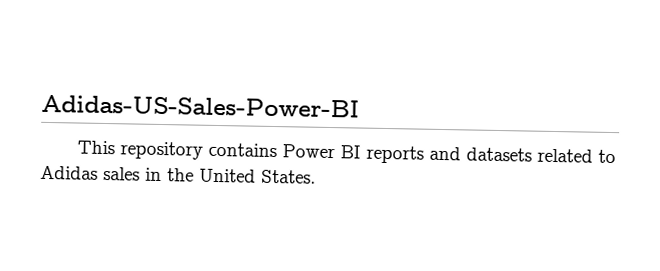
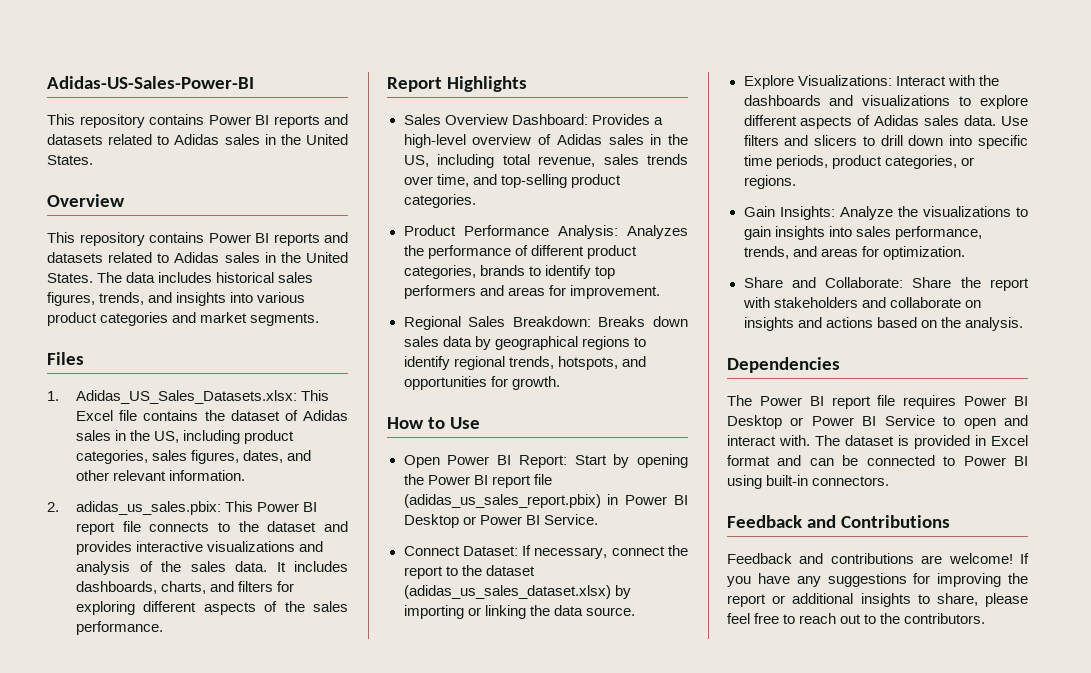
(316, 176) none -> [47,194,125,207] [47,232,348,246] [47,252,348,263] [47,272,314,283] [47,292,306,306] [47,312,320,326] [47,352,84,365] [47,390,330,404] [76,410,348,421] [76,430,295,444] [76,450,312,464] [76,470,246,481] [47,501,318,515] [76,521,348,535] [76,541,324,555] [76,561,349,575] [76,581,295,594] [76,601,348,615] [76,621,164,635] [387,76,527,92] [403,114,663,125] [403,134,688,148] [403,154,688,168] [403,174,621,188] [403,194,476,208] [403,225,688,239] [403,245,637,259] [403,265,615,279] [403,285,660,299] [403,316,688,330] [403,336,646,350] [403,356,646,370] [403,376,560,390] [387,417,480,429] [403,454,688,468] [403,474,552,488] [403,494,688,508] [403,514,598,528] [403,545,688,559] [403,565,535,579] [403,585,631,599] [403,605,635,619] [743,75,999,89] [743,95,1028,109] [743,115,1028,129] [743,135,1028,149] [743,155,974,169] [743,175,796,189] [743,206,1028,220] [743,226,982,240] [743,246,965,260] [743,277,1029,291] [742,297,981,308] [743,317,1023,331] [727,357,840,373] [727,395,1028,409] [727,415,1028,429] [727,435,1028,449] [727,455,1028,466] [727,475,890,489] [727,515,950,528] [727,553,1029,564] [727,573,1028,587] [727,593,1028,607] [727,613,986,624] // Overview // This repository contains Power BI reports and datasets related to Adidas sales in the United States. The data includes historical sales figures, trends, and insights into various product categories and market segments. // Files // 1. Adidas_US_Sales_Datasets.xlsx: This Excel file contains the dataset of Adidas sales in the US, including product categories, sales figures, dates, and other relevant information. // 2. adidas_us_sales.pbix: This Power BI report file connects to the dataset and provides interactive visualizations and analysis of the sales data. It includes dashboards, charts, and filters for exploring different aspects of the sales performance. // Report Highlights // Sales Overview Dashboard: Provides a high-level overview of Adidas sales in the US, including total revenue, sales trends over time, and top-selling product categories. // Product Performance Analysis: Analyzes the performance of different product categories, brands to identify top performers and areas for improvement. // Regional Sales Breakdown: Breaks down sales data by geographical regions to identify regional trends, hotspots, and opportunities for growth. // How to Use // Open Power BI Report: Start by opening the Power BI report file (adidas_us_sales_report.pbix) in Power BI Desktop or Power BI Service. // Connect Dataset: If necessary, connect the report to the dataset (adidas_us_sales_dataset.xlsx) by importing or linking the data source. // Explore Visualizations: Interact with the dashboards and visualizations to explore different aspects of Adidas sales data. Use filters and slicers to drill down into specific time periods, product categories, or regions. // Gain Insights: Analyze the visualizations to gain insights into sales performance, trends, and areas for optimization. // Share and Collaborate: Share the report with stakeholders and collaborate on insights and actions based on the analysis. // Dependencies // The Power BI report file requires Power BI Desktop or Power BI Service to open and interact with. The dataset is provided in Excel format and can be connected to Power BI using built-in connectors. // Feedback and Contributions // Feedback and contributions are welcome! If you have any suggestions for improving the report or additional insights to share, please feel free to reach out to the contributors.

